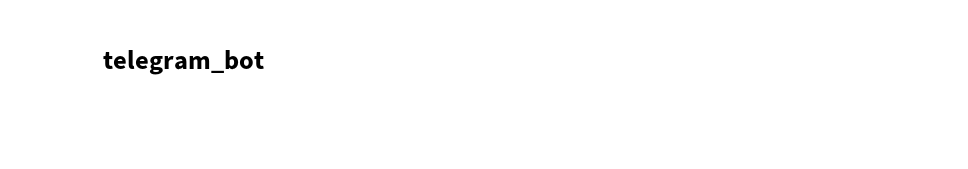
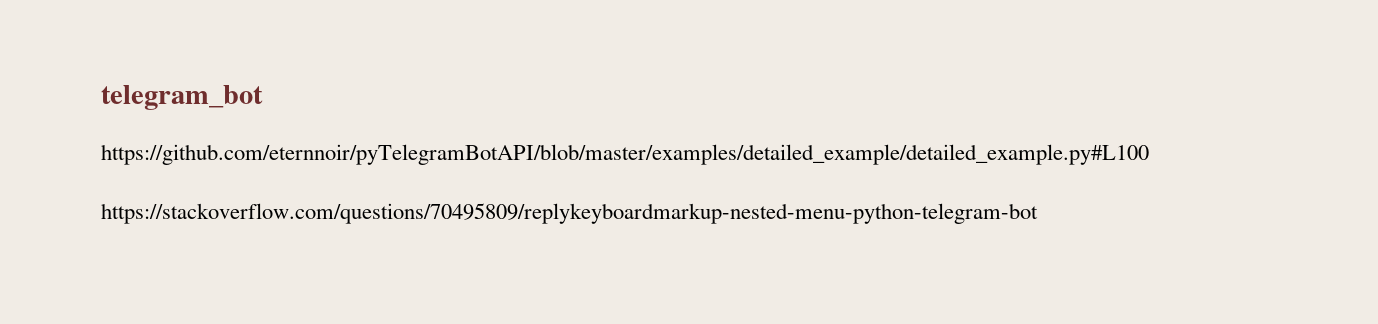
(264, 62) none -> [101,144,1149,165] [101,203,1038,224] // https://github.com/eternnoir/pyTelegramBotAPI/blob/master/examples/detailed_example/detailed_example.py#L100 // https://stackoverflow.com/questions/70495809/replykeyboardmarkup-nested-menu-python-telegram-bot

